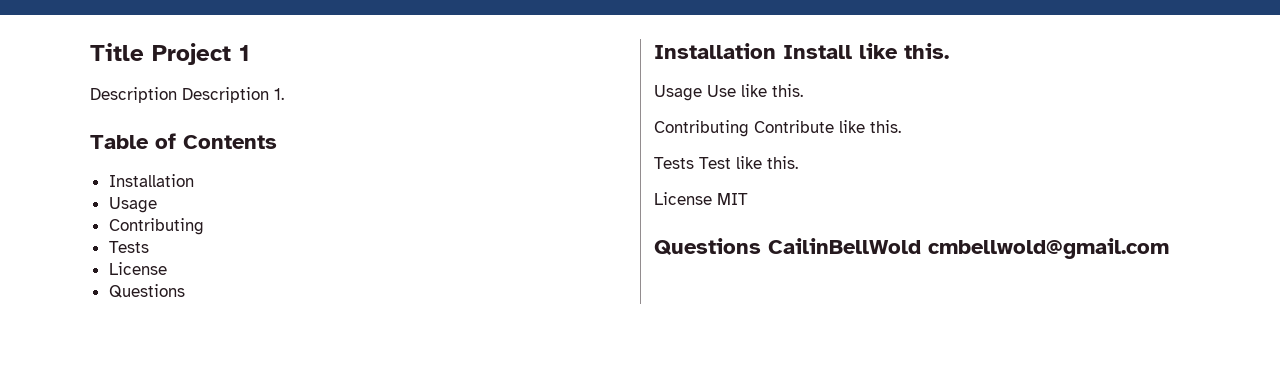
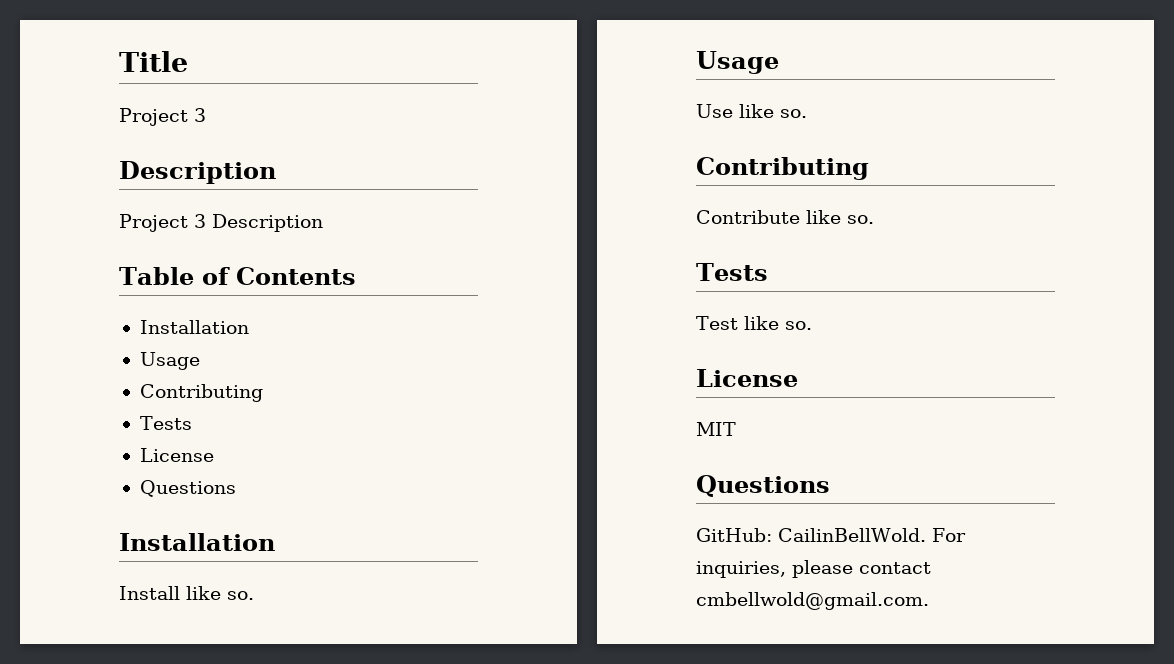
[152,43,250,65] [90,87,284,103] Project 1 // Description Description 1. -> [119,108,206,126] [119,161,276,184] [119,214,323,232] // Project 3 // Description // Project 3 Description
(776, 51) none -> (275, 542) //
[904,43,949,59] [654,85,702,101] this. // Usage -> [227,591,254,600] [696,51,779,74] so. // Usage //
[772,84,803,97] [654,120,749,137] this. // Contributing -> [780,109,807,118] [696,157,869,180] so. // Contributing //
[870,120,901,133] [654,157,694,169] this. // Tests -> [847,215,874,224] [696,263,768,281] so. // Tests //
[767,156,798,169] [654,192,712,205] this. // License -> [784,321,812,330] [696,369,798,387] so. // License //
[768,238,1169,259] CailinBellWold cmbellwold@gmail.com -> [696,528,966,542] [696,560,931,578] [696,592,929,610] // GitHub: CailinBellWold. For inquiries, please contact cmbellwold@gmail.com.

